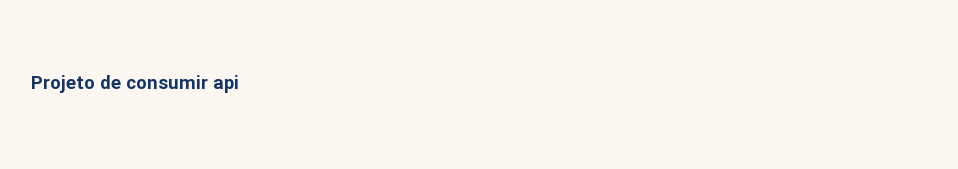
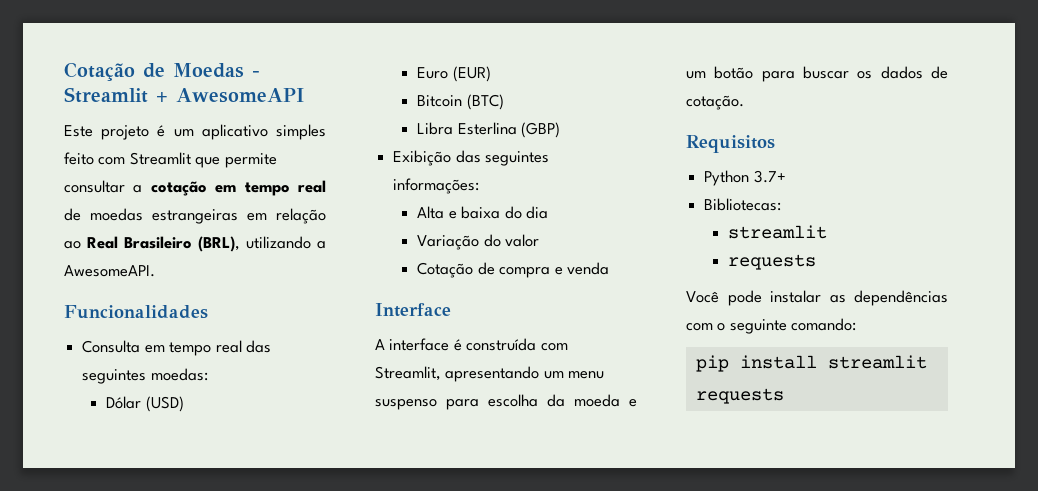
[31,75,239,93] Projeto de consumir api -> [64,62,260,81] [64,87,304,103] [64,124,326,140] [64,152,277,168] [64,180,326,196] [64,208,326,224] [64,236,326,252] [64,265,155,277] [64,305,208,319] [82,340,271,356] [82,368,208,384] [106,396,184,412] [417,66,491,82] [417,94,504,110] [417,122,561,138] [393,150,550,166] [393,178,480,194] [417,206,548,219] [417,234,540,250] [417,262,609,278] [375,303,451,317] [375,338,568,351] [375,366,605,382] [375,394,637,410] [686,66,948,82] [686,95,744,110] [686,135,775,153] [704,170,786,186] [704,198,782,211] [728,225,828,239] [728,254,817,270] [686,290,948,306] [686,318,857,334] [695,355,927,372] [695,388,784,404] Cotação de Moedas - Streamlit + AwesomeAPI // Este projeto é um aplicativo simples feito com Streamlit que permite consultar a cotação em tempo real de moedas estrangeiras em relação ao Real Brasileiro (BRL), utilizando a AwesomeAPI. // Funcionalidades // Consulta em tempo real das seguintes moedas: // Dólar (USD) // Euro (EUR) // Bitcoin (BTC) // Libra Esterlina (GBP) // Exibição das seguintes informações: // Alta e baixa do dia // Variação do valor // Cotação de compra e venda // Interface // A interface é construída com Streamlit, apresentando um menu suspenso para escolha da moeda e um botão para buscar os dados de cotação. // Requisitos // Python 3.7+ // Bibliotecas: // streamlit // requests // Você pode instalar as dependências com o seguinte comando: // pip install streamlit requests

